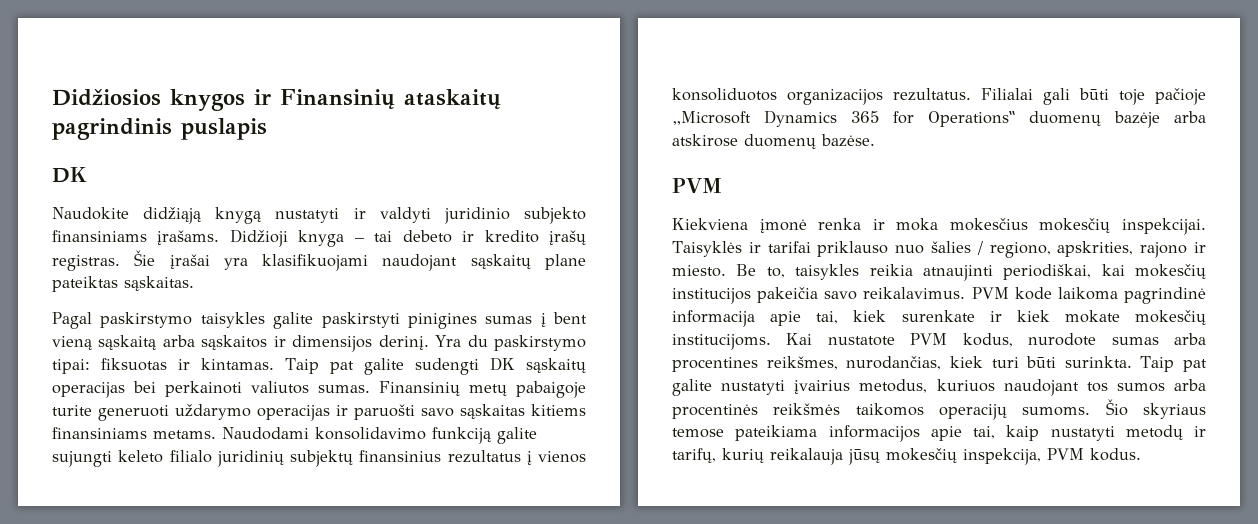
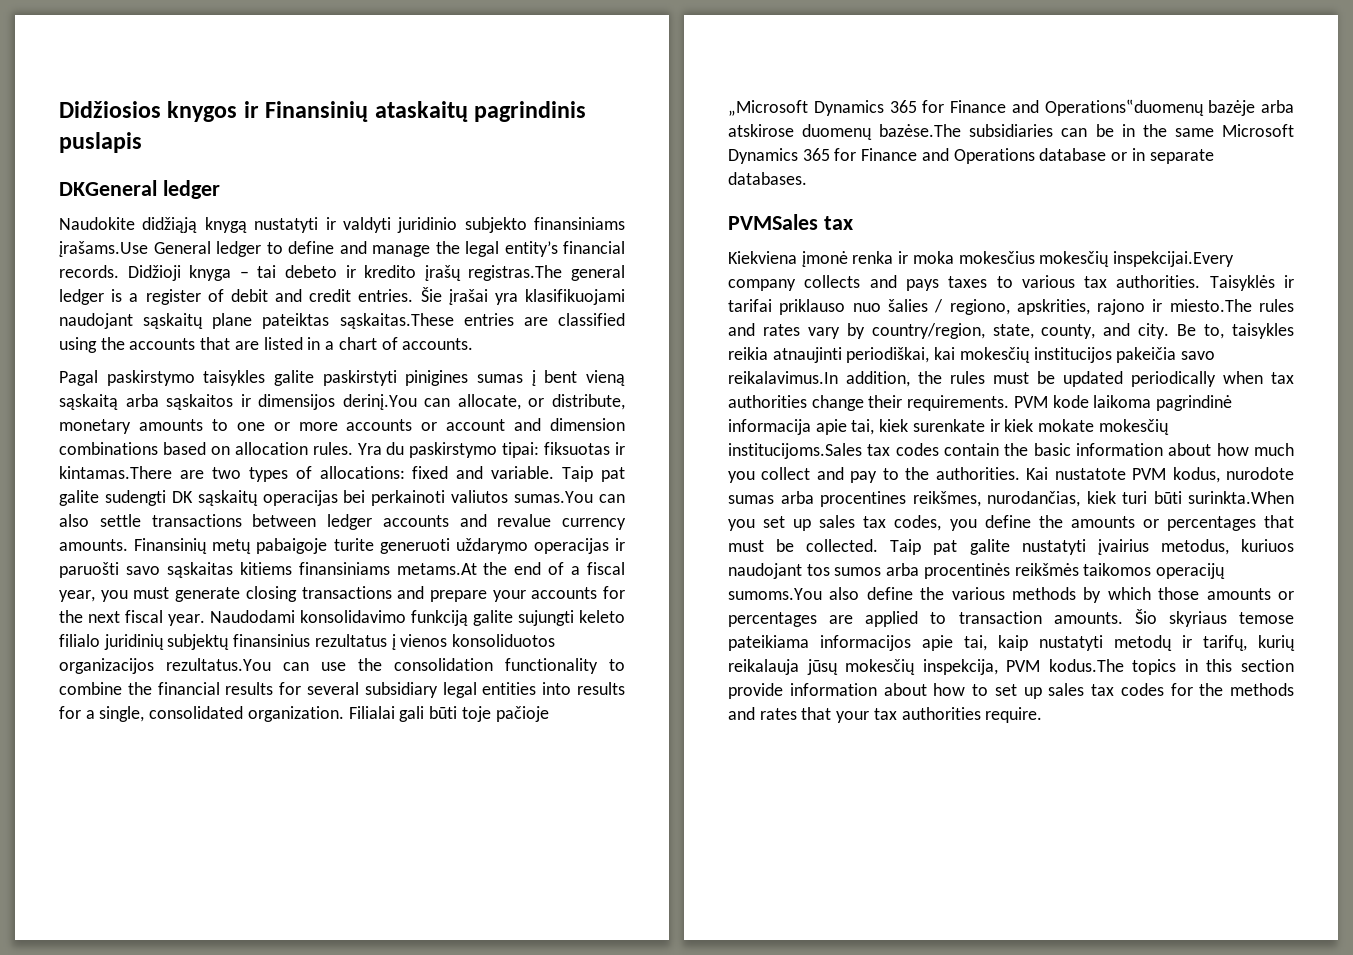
[52,167,87,183] DK -> [59,180,220,199] DKGeneral ledger
[157,230,220,245] įrašams. -> [59,241,625,257] [59,265,119,278] įrašams.Use General ledger to define and manage the legal entity’s financial records.
[52,255,120,271] registras. -> [468,265,626,281] [59,289,414,305] registras.The general ledger is a register of debit and credit entries.
[124,276,194,291] sąskaitas. -> [339,313,625,329] [59,337,474,353] sąskaitas.These entries are classified using the accounts that are listed in a chart of accounts.
[378,335,429,350] derinį. -> [342,394,625,410] [59,418,625,434] [59,442,353,455] derinį.You can allocate, or distribute, monetary amounts to one or more accounts or account and dimension combinations based on allocation rules.
[201,358,275,370] kintamas. -> [59,466,555,482] kintamas.There are two types of allocations: fixed and variable.
[318,385,370,393] sumas. -> [514,491,626,503] [59,514,626,530] [59,539,128,551] sumas.You can also settle transactions between ledger accounts and revalue currency amounts.
[153,430,216,439] metams. -> [396,562,625,575] [59,586,625,602] [59,610,205,626] metams.At the end of a fiscal year, you must generate closing transactions and prepare your accounts for the next fiscal year.
[893,88,971,101] rezultatus. -> [166,658,625,674] [59,682,625,698] [59,706,344,722] rezultatus.You can use the consolidation functionality to combine the financial results for several subsidiary legal entities into results for a single, consolidated organization.
[928,111,1101,127] Operations‟ duomenų -> [950,99,1204,116] Finance and Operations‟duomenų
[821,134,875,147] [672,178,722,193] bazėse. // PVM -> [879,124,1294,137] [728,148,1214,164] [728,172,807,185] [728,214,853,230] bazėse.The subsidiaries can be in the same Microsoft Dynamics 365 for Finance and Operations database or in separate databases. // PVMSales tax
[1122,218,1206,235] inspekcijai. -> [1113,251,1235,267] [728,275,1201,291] inspekcijai.Every company collects and pays taxes to various tax authorities.
[672,265,726,277] miesto. -> [1169,299,1294,312] [728,323,1170,339] miesto.The rules and rates vary by country/region, state, county, and city.
[863,287,966,299] reikalavimus. -> [728,371,1294,387] [728,395,1010,411] reikalavimus.In addition, the rules must be updated periodically when tax authorities change their requirements.
[672,334,771,350] institucijoms. -> [728,443,1294,459] [728,467,1020,483] institucijoms.Sales tax codes contain the basic information about how much you collect and pay to the authorities.
[1064,356,1132,368] surinkta. -> [1188,491,1294,504] [728,515,1294,531] [728,539,879,552] surinkta.When you set up sales tax codes, you define the amounts or percentages that must be collected.
[1022,407,1091,416] sumoms. -> [728,587,1294,603] [728,611,1123,627] sumoms.You also define the various methods by which those amounts or percentages are applied to transaction amounts.
[1090,448,1141,461] kodus. -> [1048,659,1294,675] [728,683,1294,699] [728,707,1043,723] kodus.The topics in this section provide information about how to set up sales tax codes for the methods and rates that your tax authorities require.

